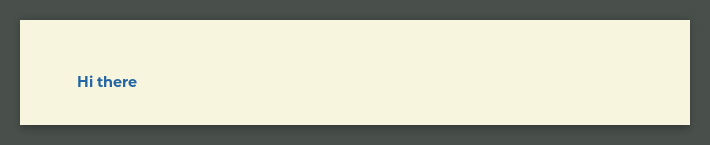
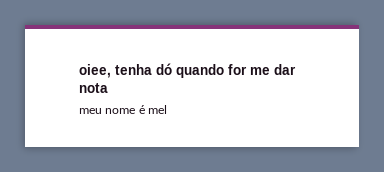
[77,75,137,87] Hi there -> [79,63,296,78] [79,83,108,93] [79,105,168,114] oiee, tenha dó quando for me dar nota // meu nome é mel

